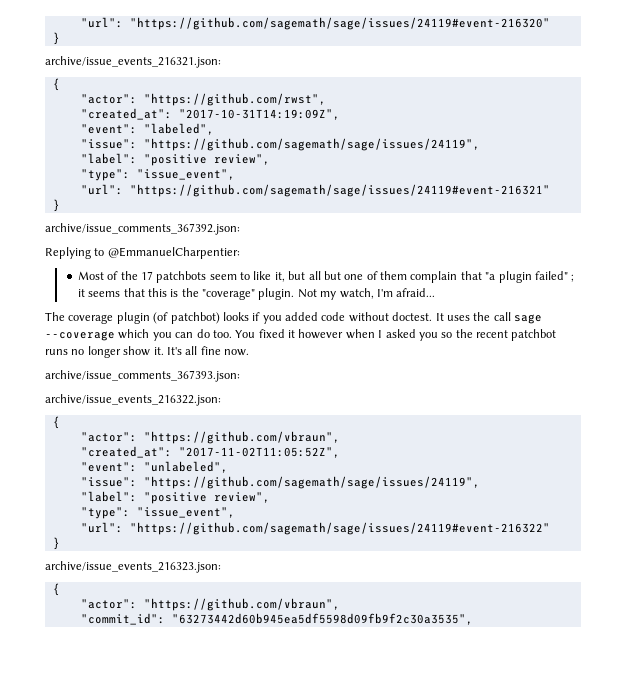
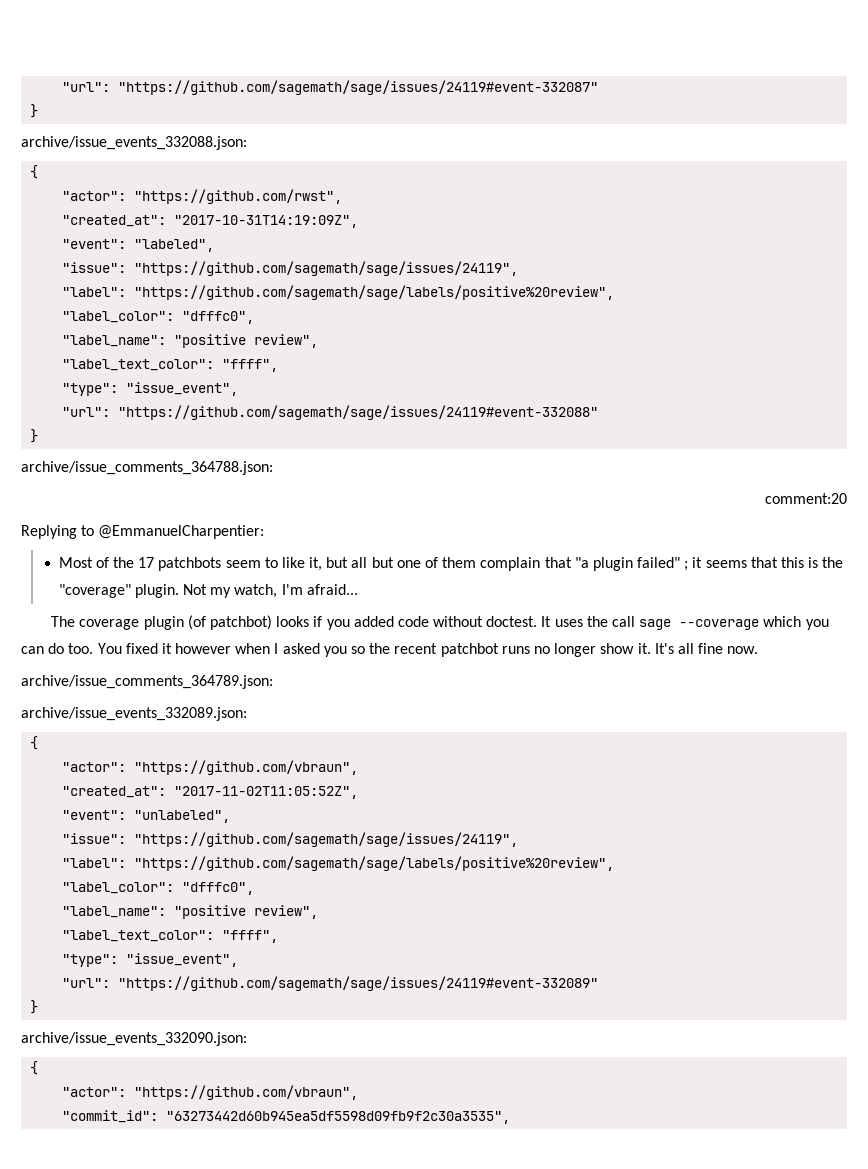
[80,17,550,30] [52,32,60,45] [45,56,221,68] "url": "https://github.com/sagemath/sage/issues/24119#event-216320" // } // archive/issue_events_216321.json: -> [62,80,599,95] [30,104,39,118] [21,136,247,150] "url": "https://github.com/sagemath/sage/issues/24119#event-332087" // } // archive/issue_events_332088.json:
[143,154,270,166] [80,169,235,181] [80,184,550,197] [52,199,60,212] [45,223,240,235] "positive review", // "type": "issue_event", // "url": "https://github.com/sagemath/sage/issues/24119#event-216321" // } // archive/issue_comments_367392.json: -> [134,285,615,300] [62,311,255,324] [62,334,319,348] [62,359,279,372] [62,382,239,396] [62,405,599,420] [30,429,39,443] [21,461,273,475] [765,493,847,504] "https://github.com/sagemath/sage/labels/positive%20review", // "label_color": "dfffc0", // "label_name": "positive review", // "label_text_color": "ffff", // "type": "issue_event", // "url": "https://github.com/sagemath/sage/issues/24119#event-332088" // } // archive/issue_comments_364788.json: // comment:20
[45,370,240,382] [45,394,221,406] archive/issue_comments_367393.json: // archive/issue_events_216322.json: -> [21,675,273,689] [21,707,247,721] archive/issue_comments_364789.json: // archive/issue_events_332089.json:
[143,492,270,504] [80,507,235,519] [80,522,550,535] [52,537,60,550] [45,561,221,573] "positive review", // "type": "issue_event", // "url": "https://github.com/sagemath/sage/issues/24119#event-216322" // } // archive/issue_events_216323.json: -> [134,856,615,871] [62,882,255,895] [62,905,319,919] [62,930,279,943] [62,953,239,967] [62,976,599,991] [30,1000,39,1014] [21,1032,247,1046] "https://github.com/sagemath/sage/labels/positive%20review", // "label_color": "dfffc0", // "label_name": "positive review", // "label_text_color": "ffff", // "type": "issue_event", // "url": "https://github.com/sagemath/sage/issues/24119#event-332089" // } // archive/issue_events_332090.json:

